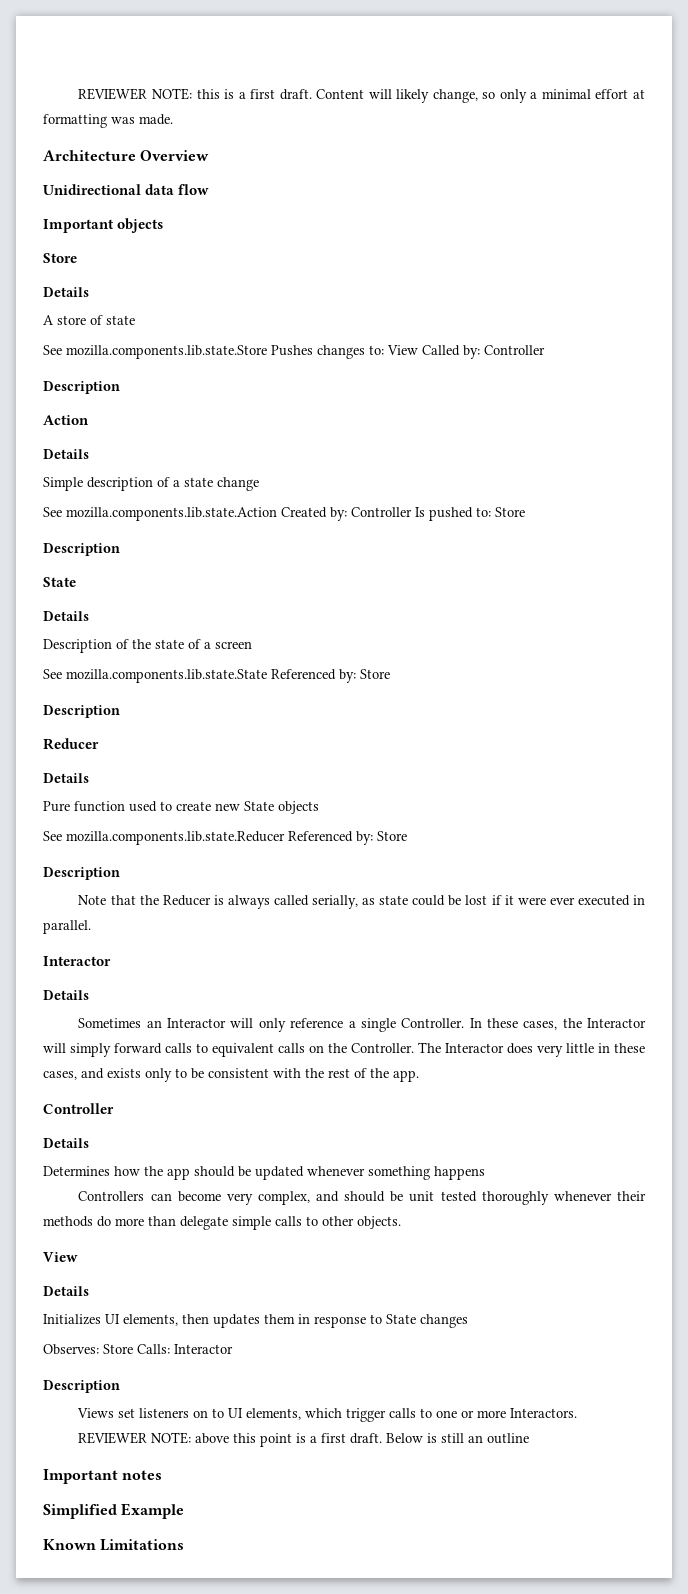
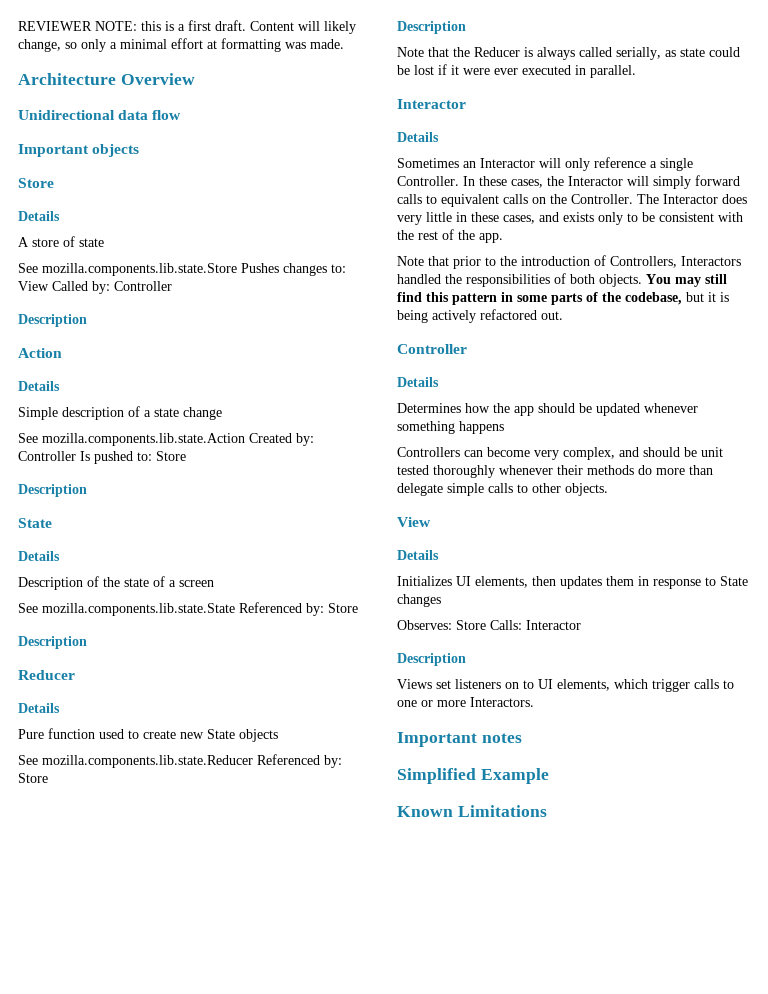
(419, 1076) none -> [397,255,741,269] [397,273,727,287] [397,292,729,305] [397,309,563,323] // Note that prior to the introduction of Controllers, Interactors handled the responsibilities of both objects. You may still find this pattern in some parts of the codebase, but it is being actively refactored out.
[78,1432,530,1447] // REVIEWER NOTE: above this point is a first draft. Below is still an outline -> (534, 702) none

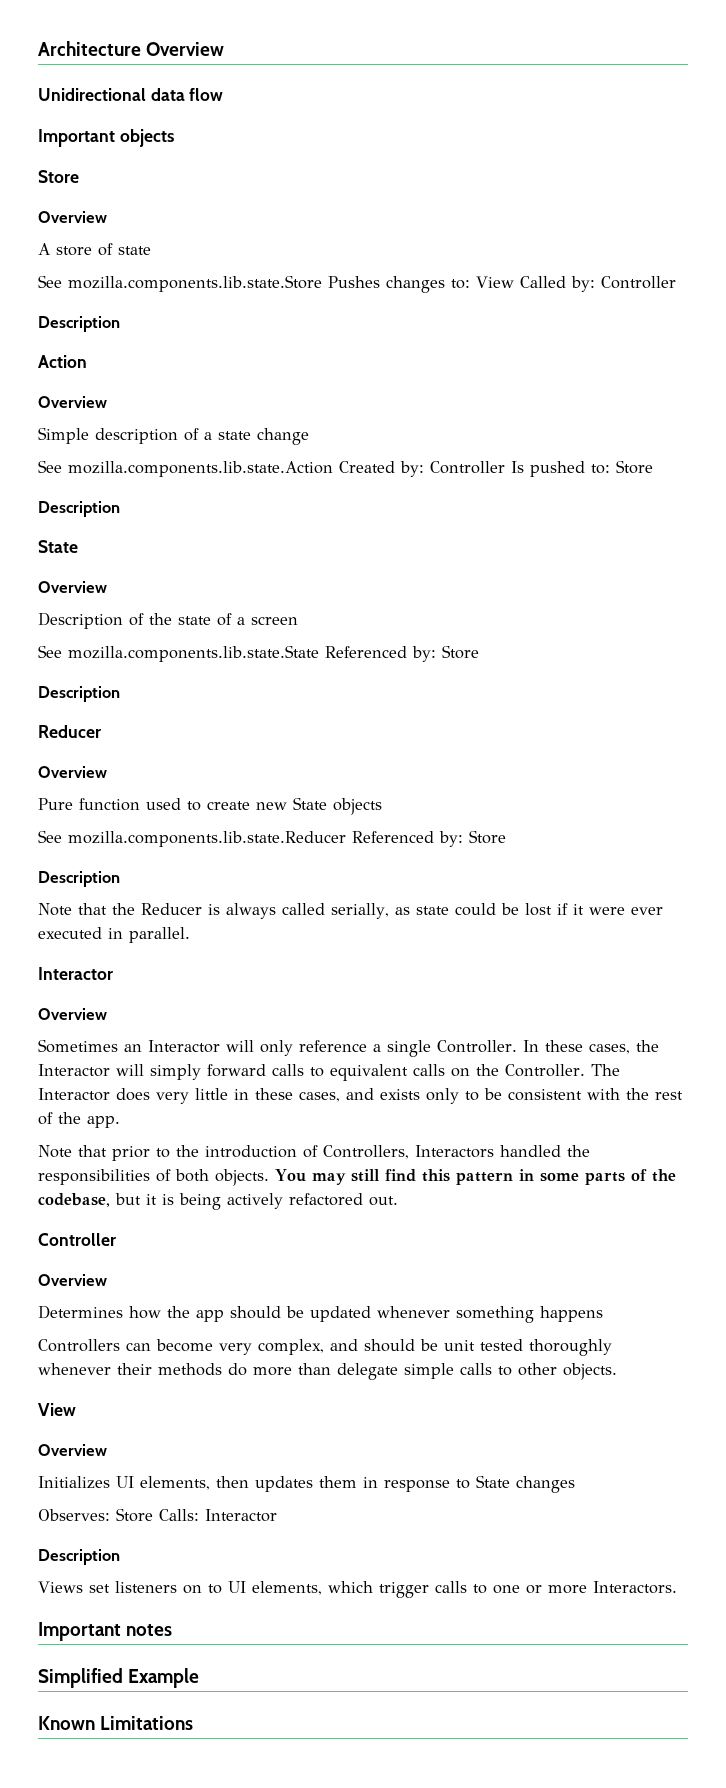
[18,20,356,34] [18,38,344,52] REVIEWER NOTE: this is a first draft. Content will likely change, so only a minimal effort at formatting was made. // -> (38, 48) none
[18,211,60,221] Details -> [38,211,107,223] Overview
[18,381,60,391] Details -> [38,396,107,408] Overview
[18,551,60,561] Details -> [38,581,107,593] Overview
[18,703,60,713] Details -> [38,766,107,778] Overview
[397,132,439,142] Details -> [38,1008,107,1020] Overview
[397,377,439,387] Details -> [38,1274,107,1286] Overview
[397,550,439,560] Details -> [38,1444,107,1456] Overview

